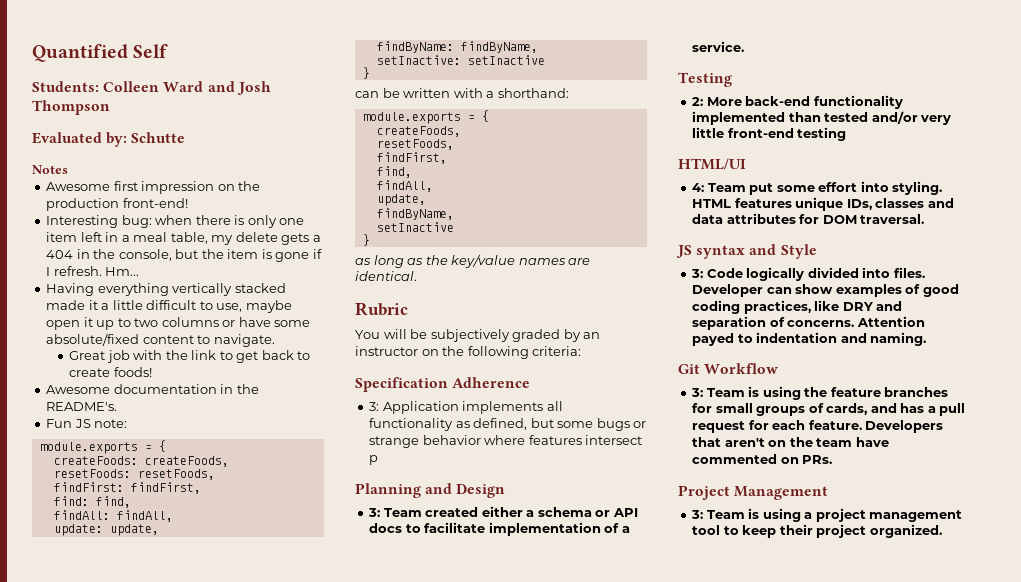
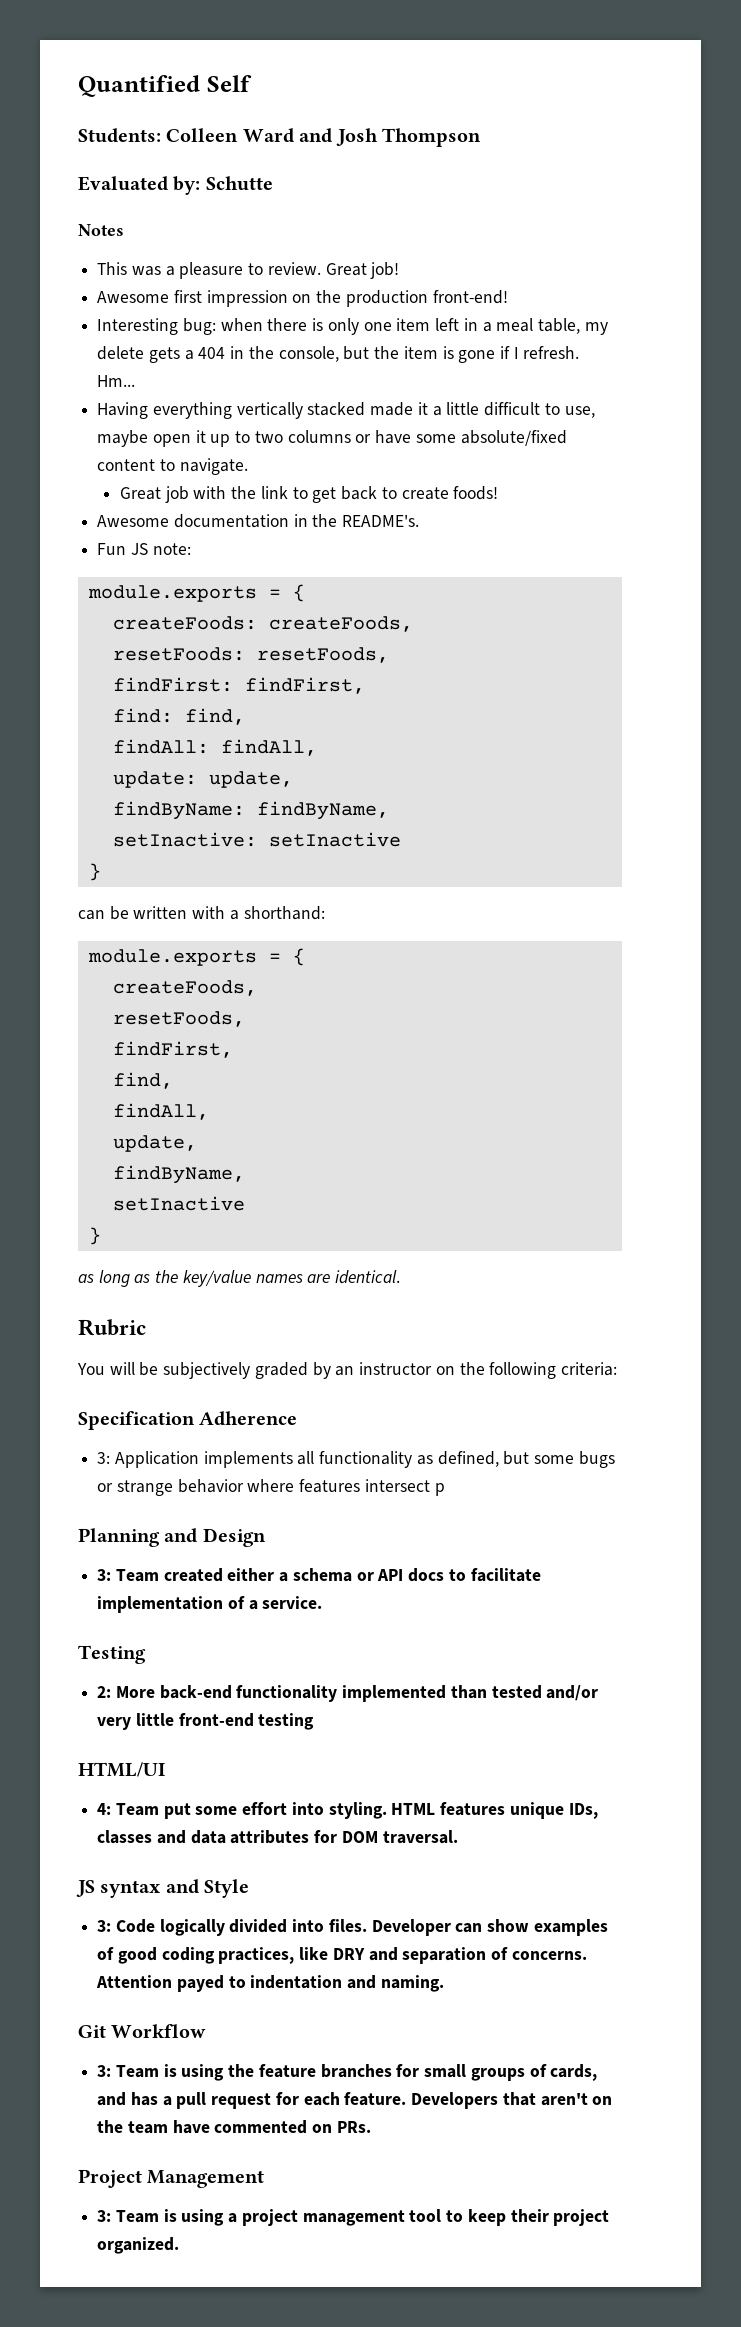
(68, 169) none -> [97,262,400,279] // This was a pleasure to review. Great job!

